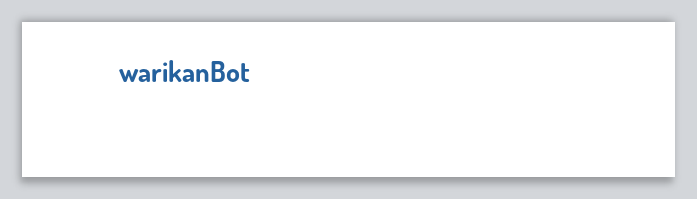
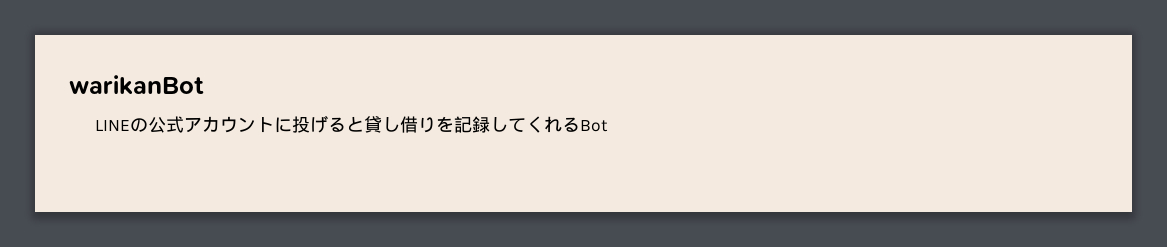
(250, 71) none -> [95,115,609,133] // LINEの公式アカウントに投げると貸し借りを記録してくれるBot

